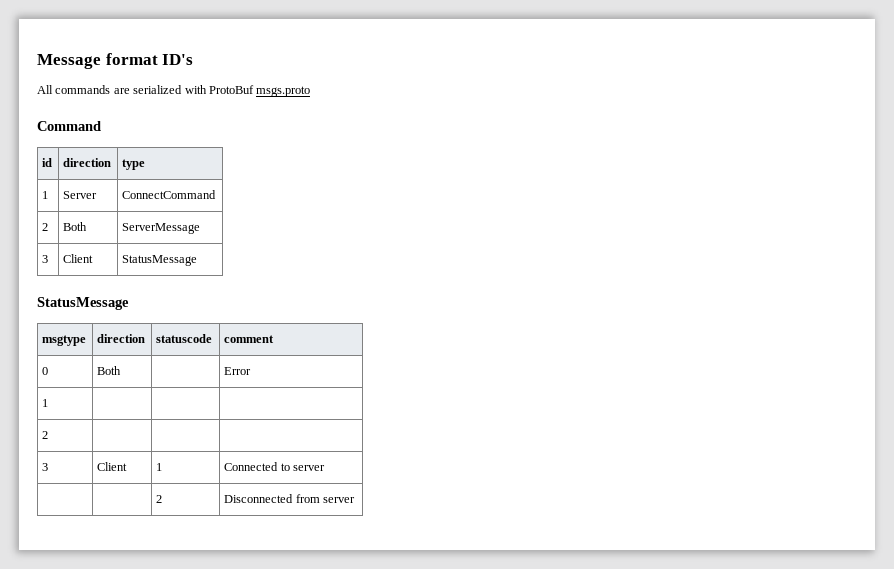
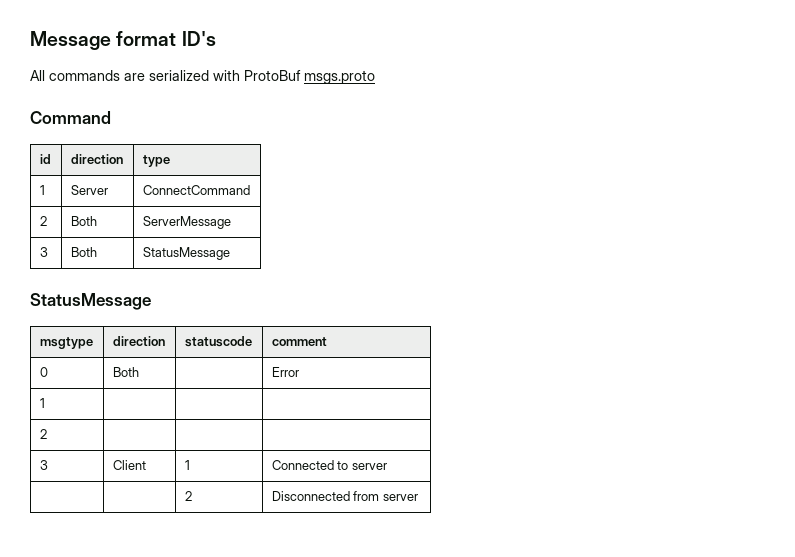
[63,254,94,263] Client -> [70,247,97,257] Both

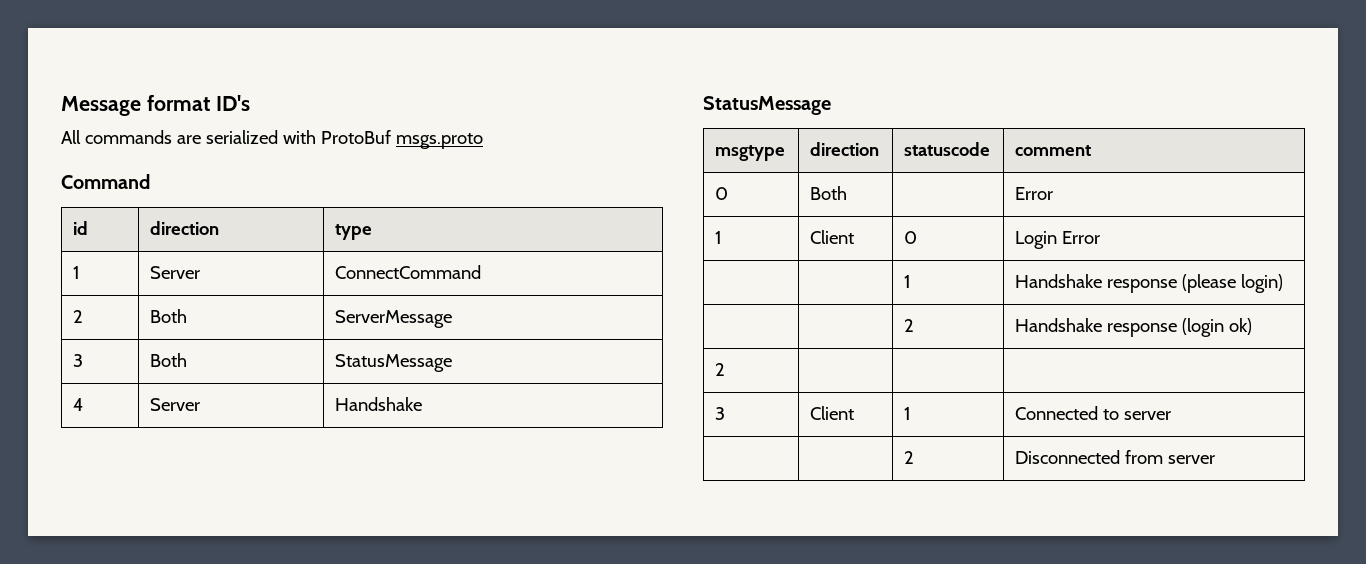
(230, 253) none -> [72,398,83,411] [149,398,200,411] [334,397,422,411] // 4 | Server | Handshake
(45, 403) | | -> [809,230,854,244] [903,231,917,244] [1014,231,1100,249] [903,275,911,288] [1014,274,1283,293] [903,319,914,332] [1014,318,1252,337] Client | 0 | Login Error // | | 1 | Handshake response (please login) // | | 2 | Handshake response (login ok)

